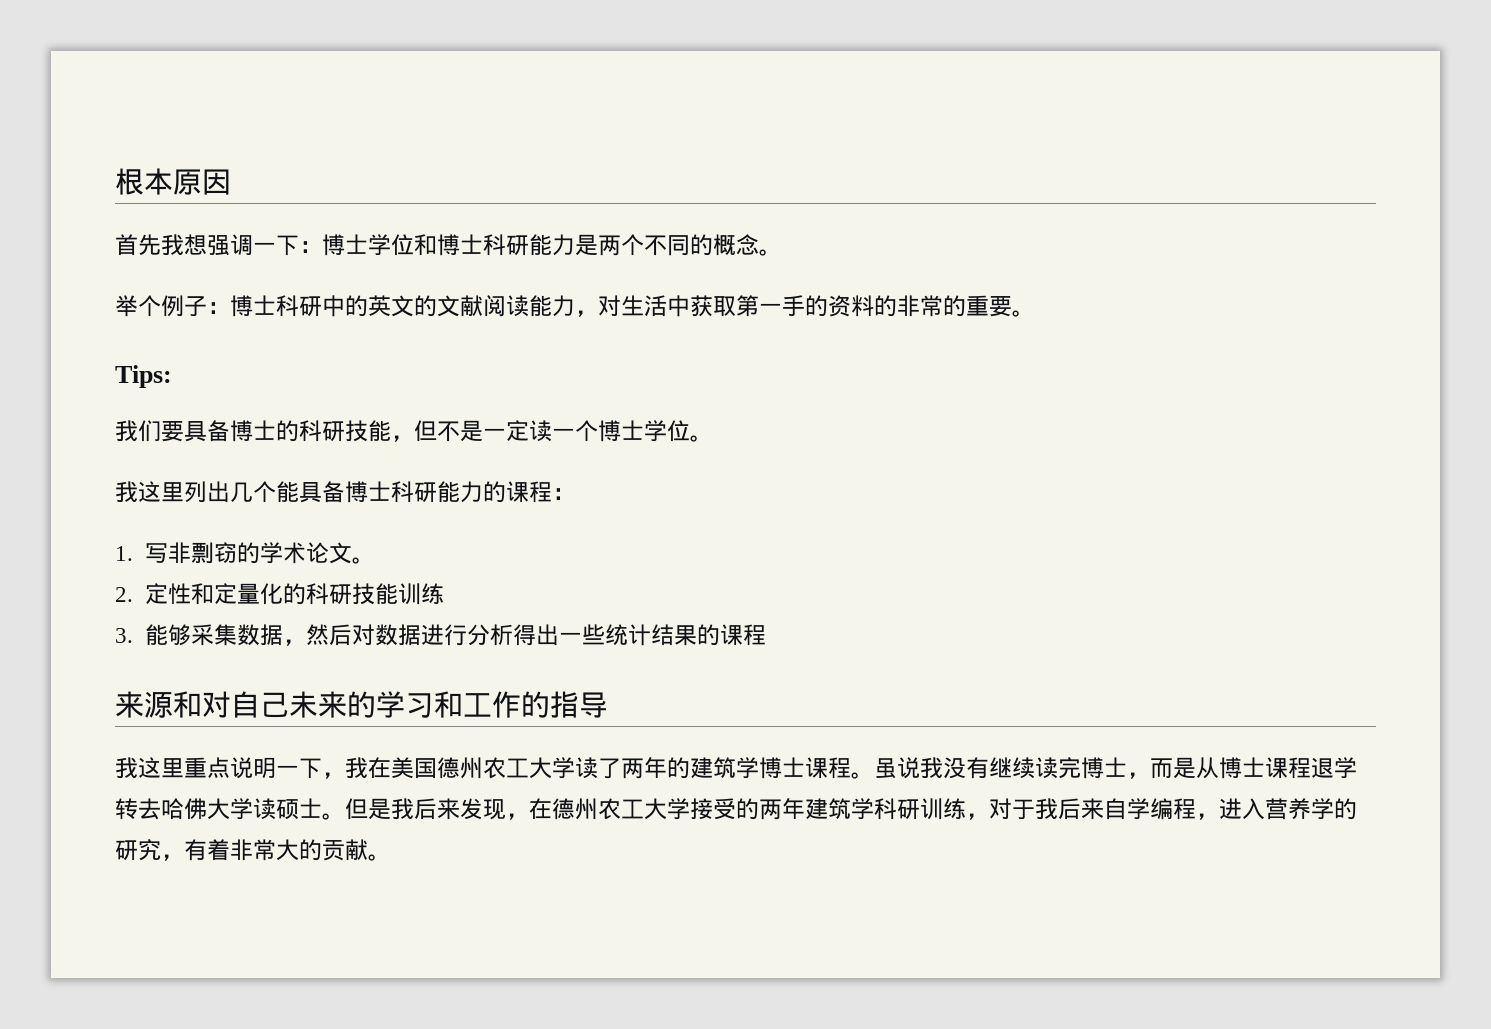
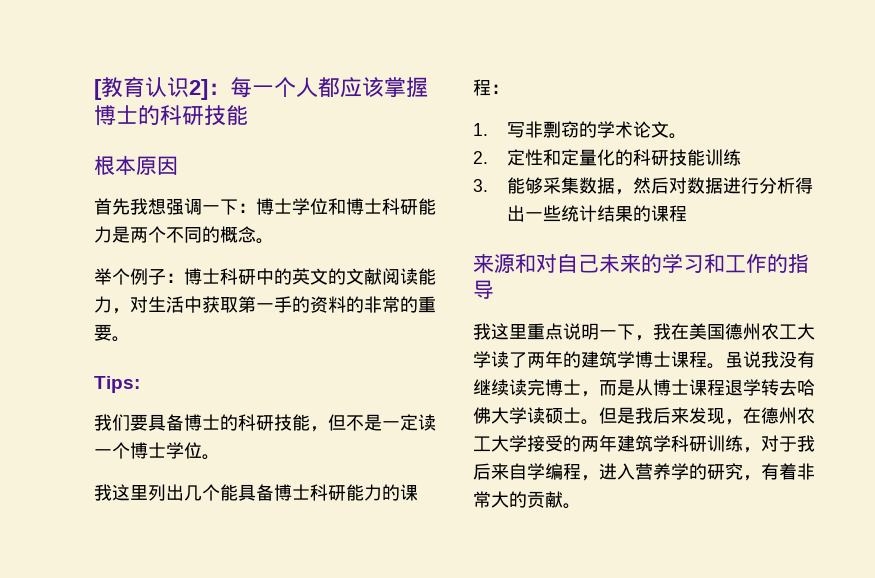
(115, 181) none -> [94,77,428,100] [94,105,248,126] [教育认识2]：每一个人都应该掌握博士的科研技能 //

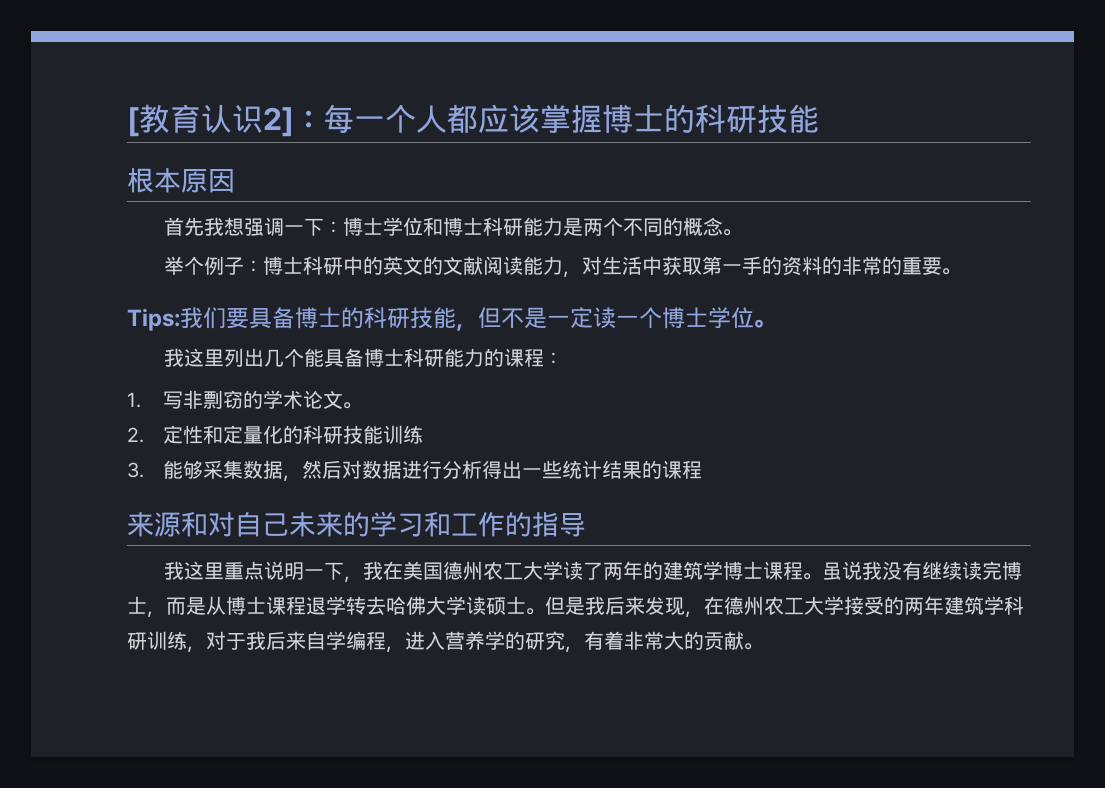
(140, 384) // -> (180, 319) none

